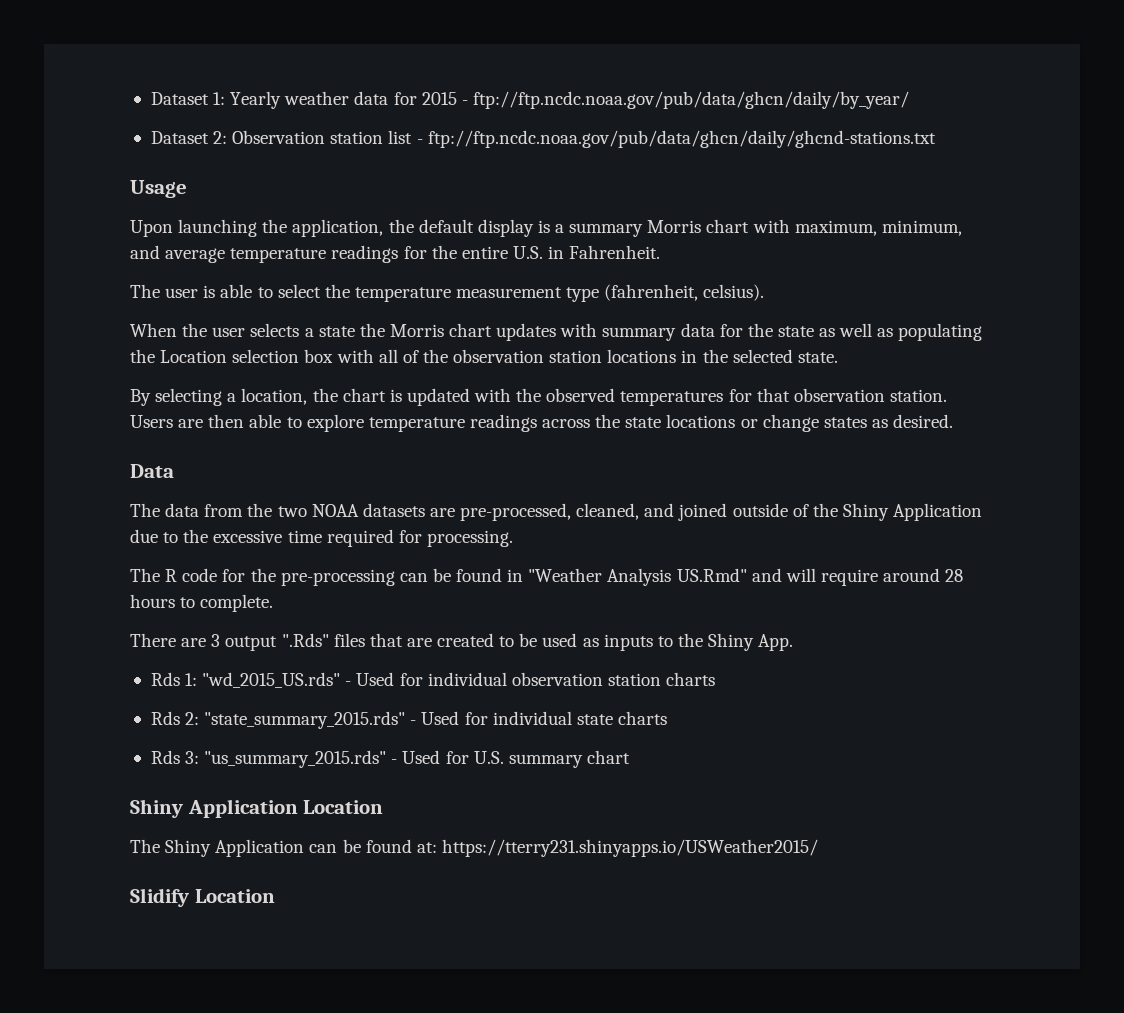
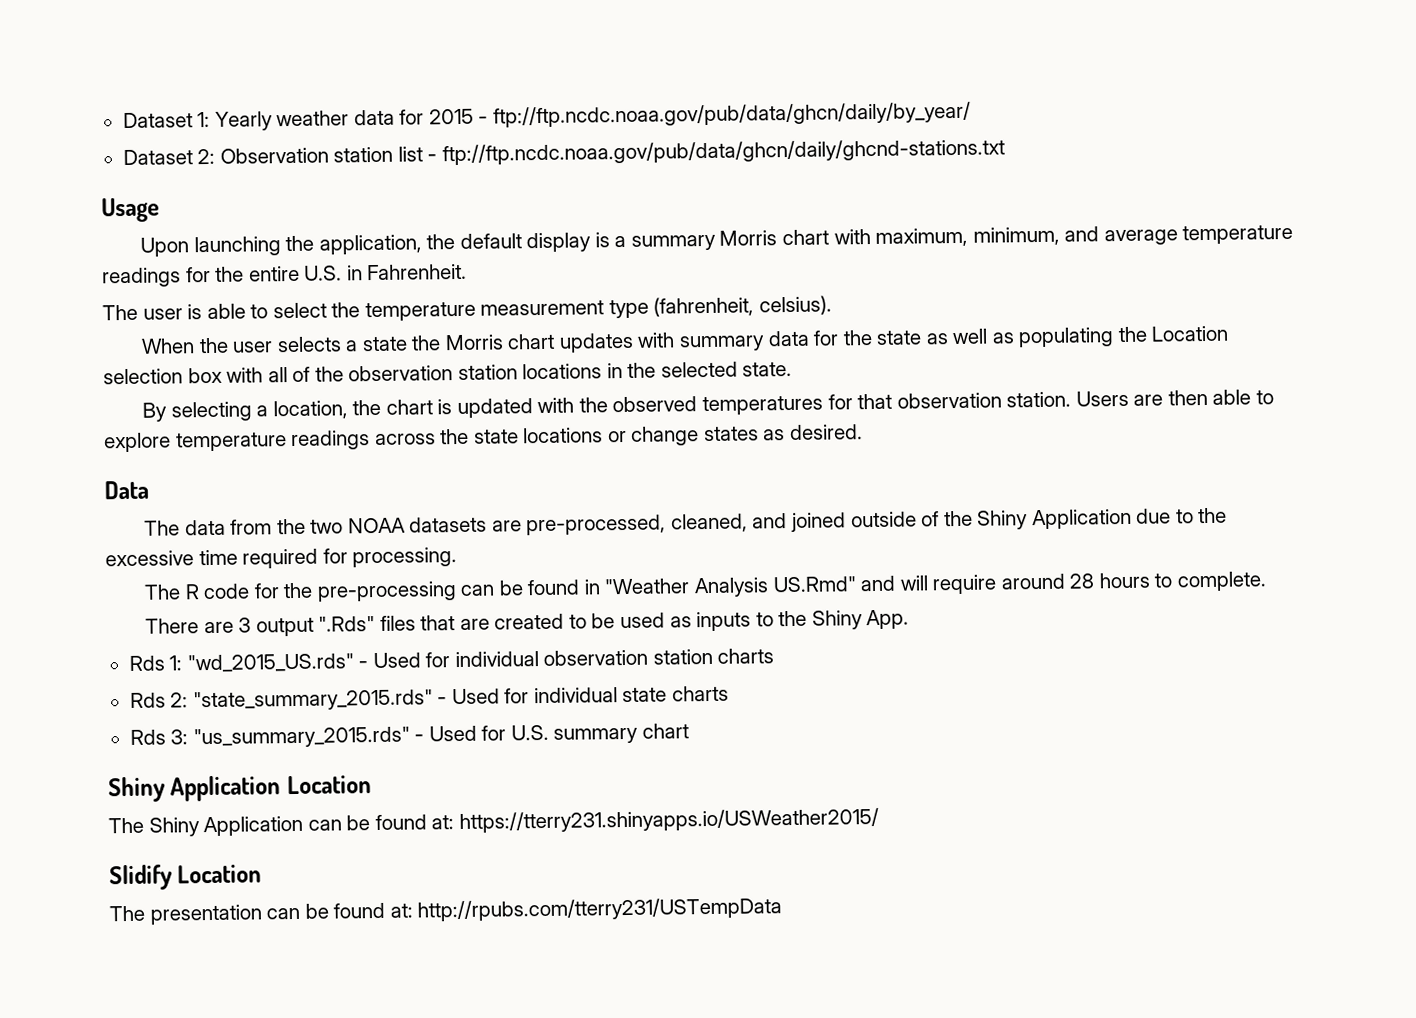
(275, 896) none -> [109,897,783,925] // The presentation can be found at: http://rpubs.com/tterry231/USTempData

